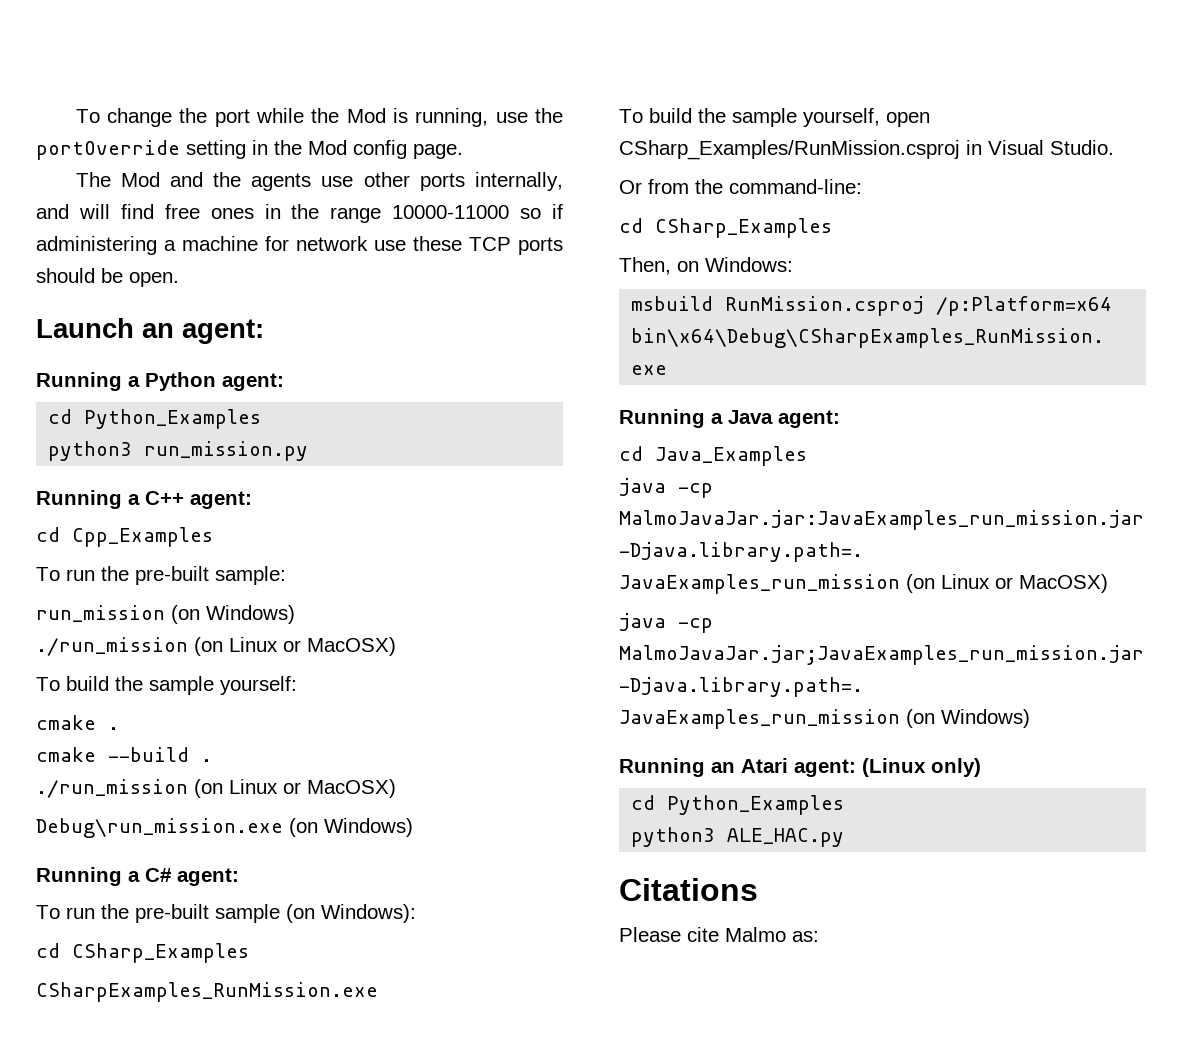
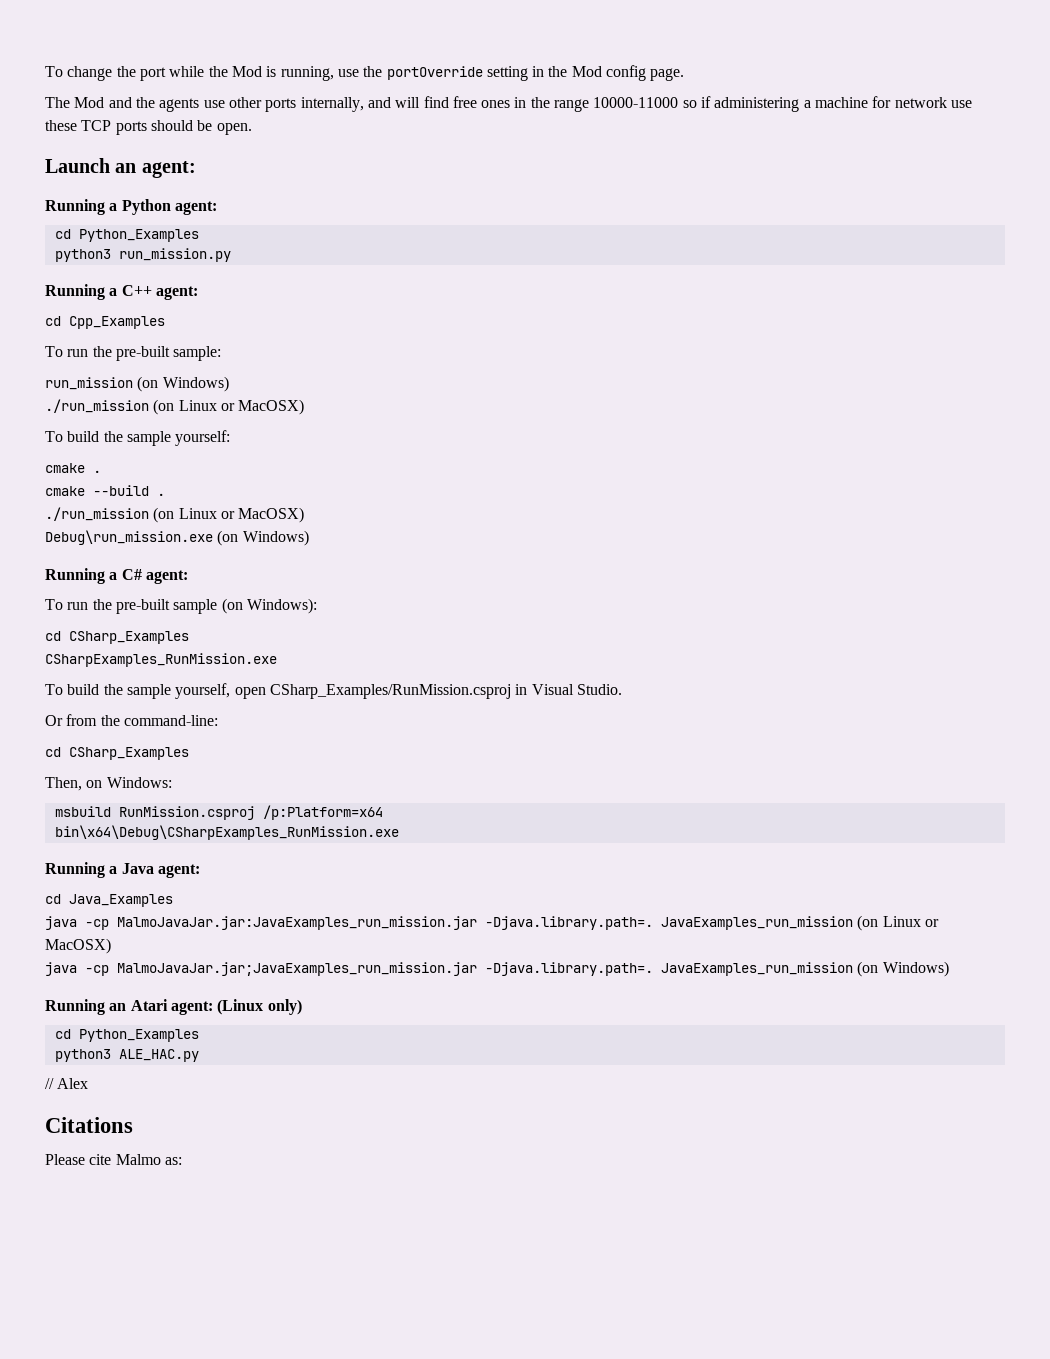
(845, 837) none -> [45,1078,89,1089] // // Alex

